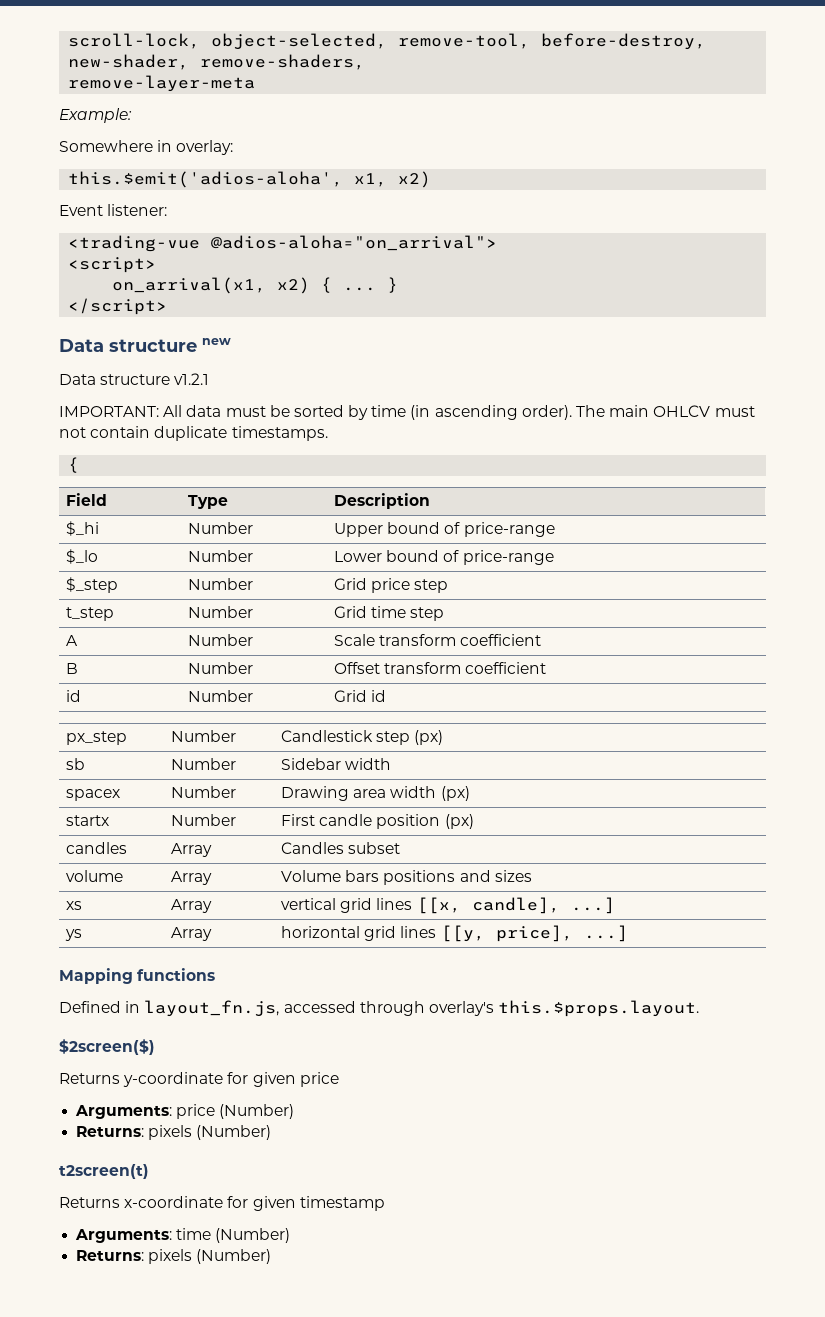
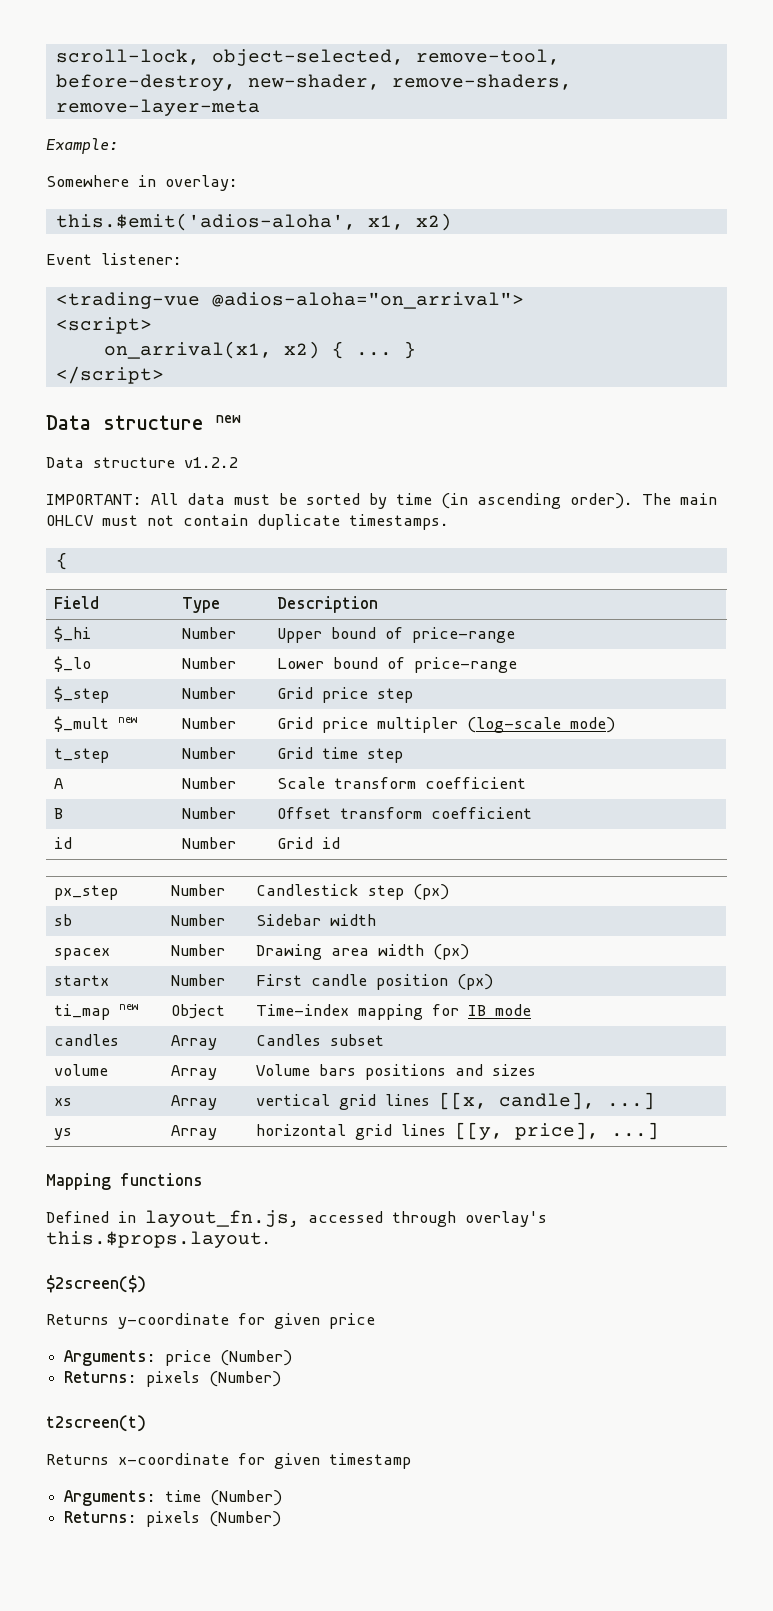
[174,373,210,385] v1.2.1 -> [184,457,238,468] v1.2.2
(449, 586) none -> [53,716,137,732] [181,717,236,729] [276,717,615,733] // $_mult new | Number | Grid price multipler (log-scale mode)
(474, 821) none -> [53,1004,138,1020] [170,1004,225,1019] [255,1004,531,1020] // ti_map new | Object | Time-index mapping for IB mode

